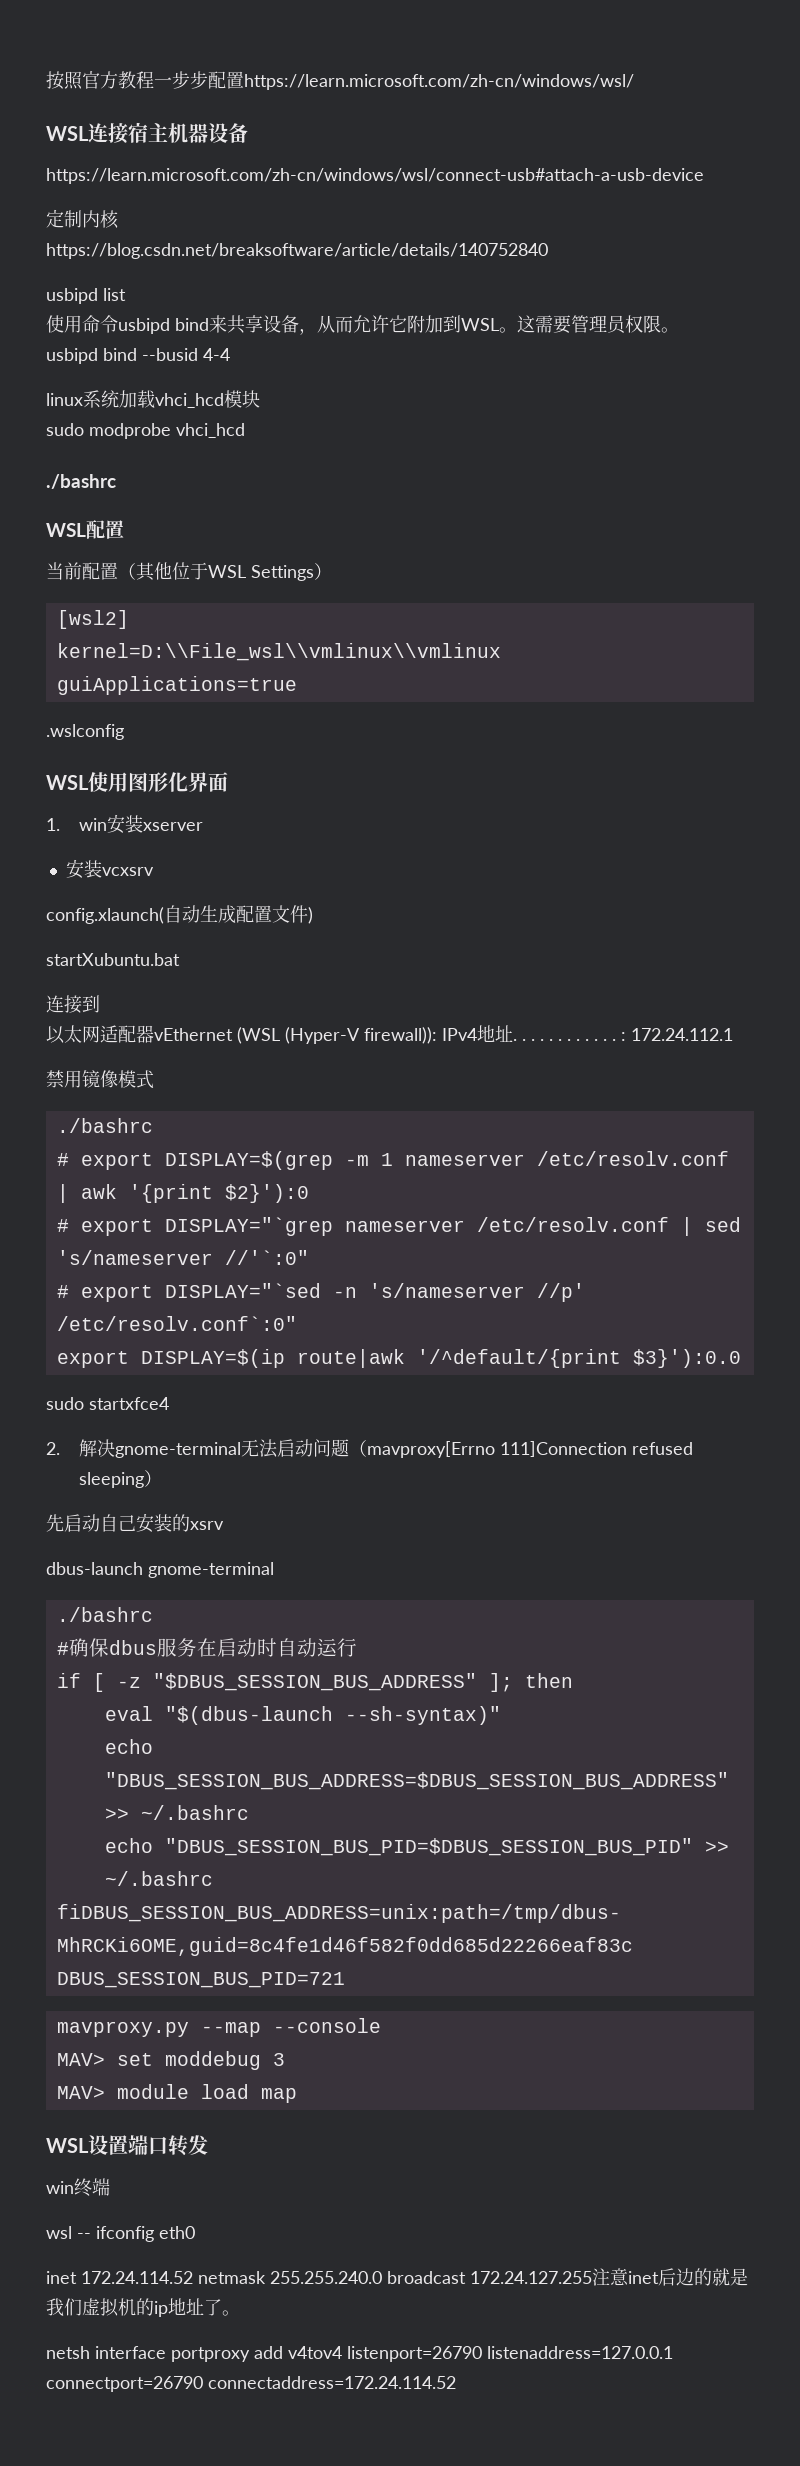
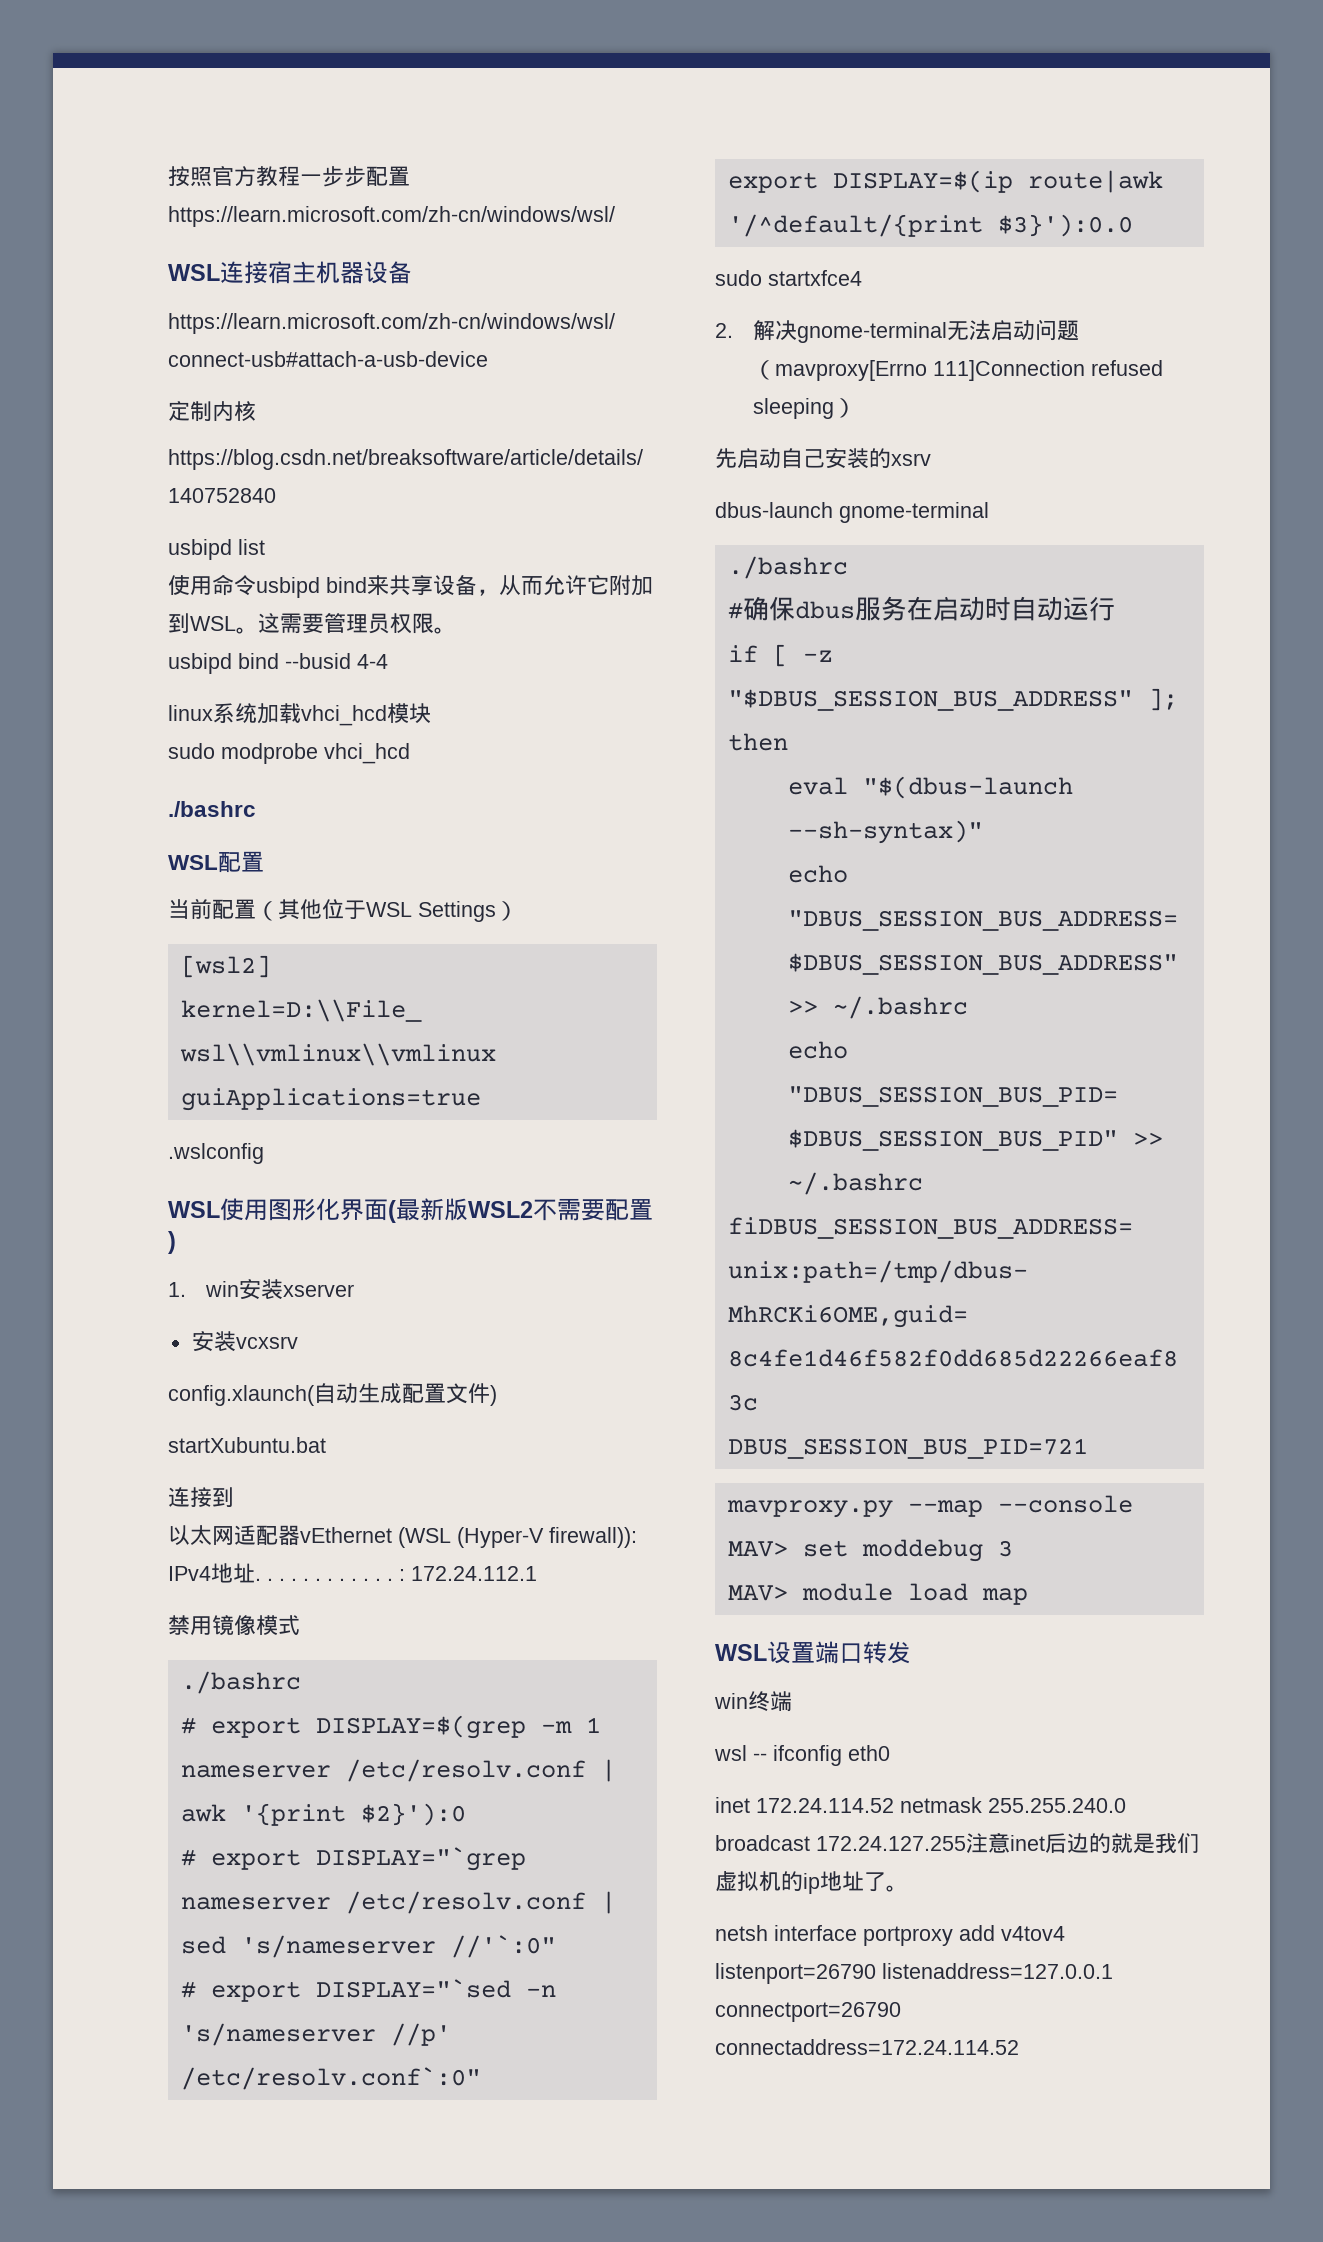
(228, 782) none -> [388,1198,653,1223] [168,1231,176,1254] (最新版WSL2不需要配置)

